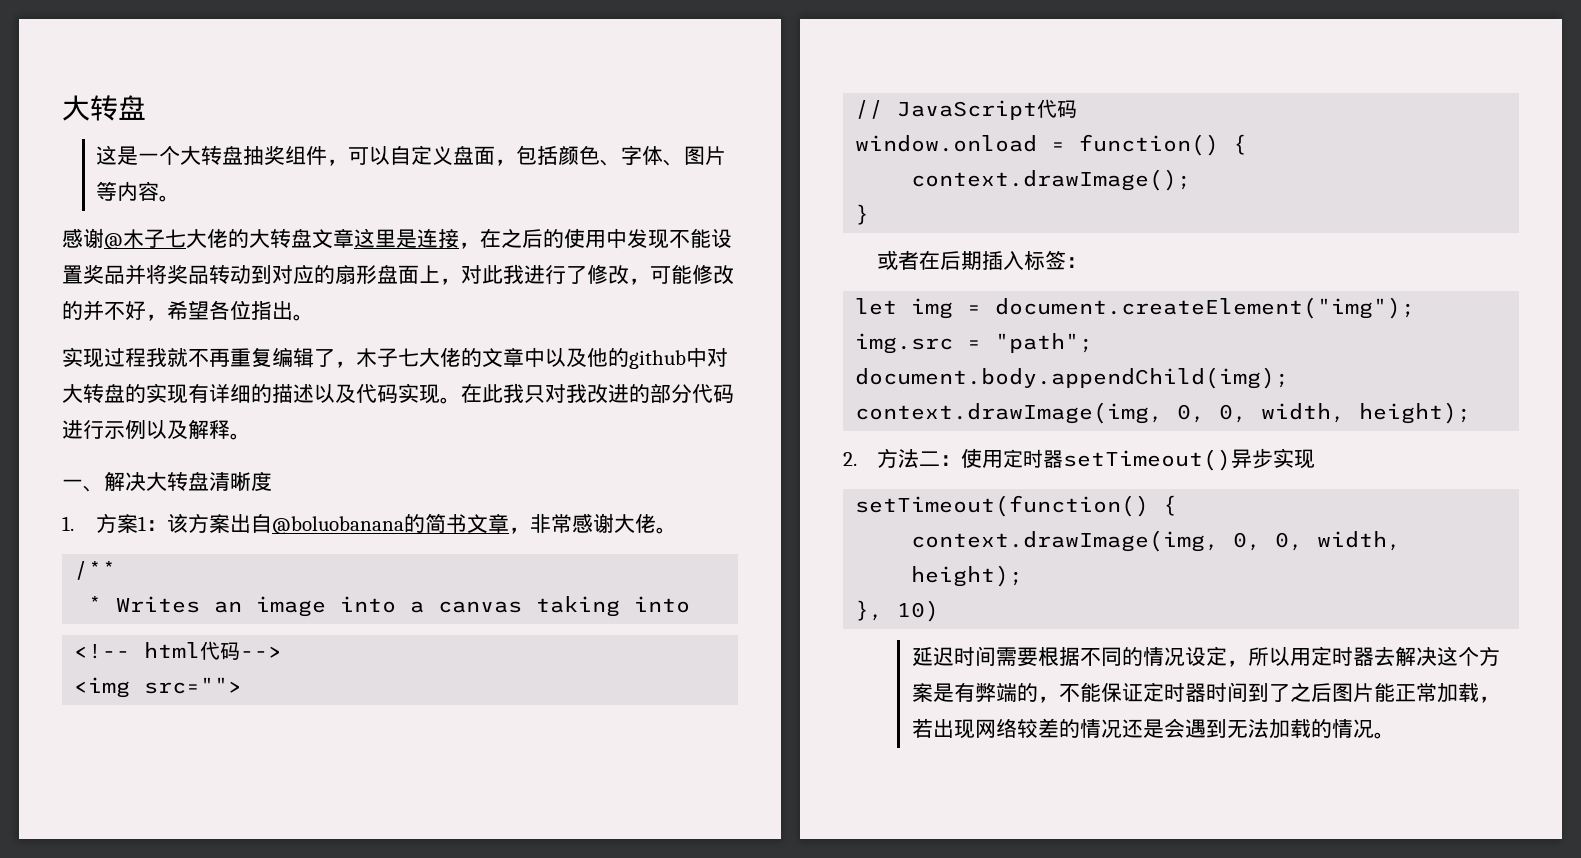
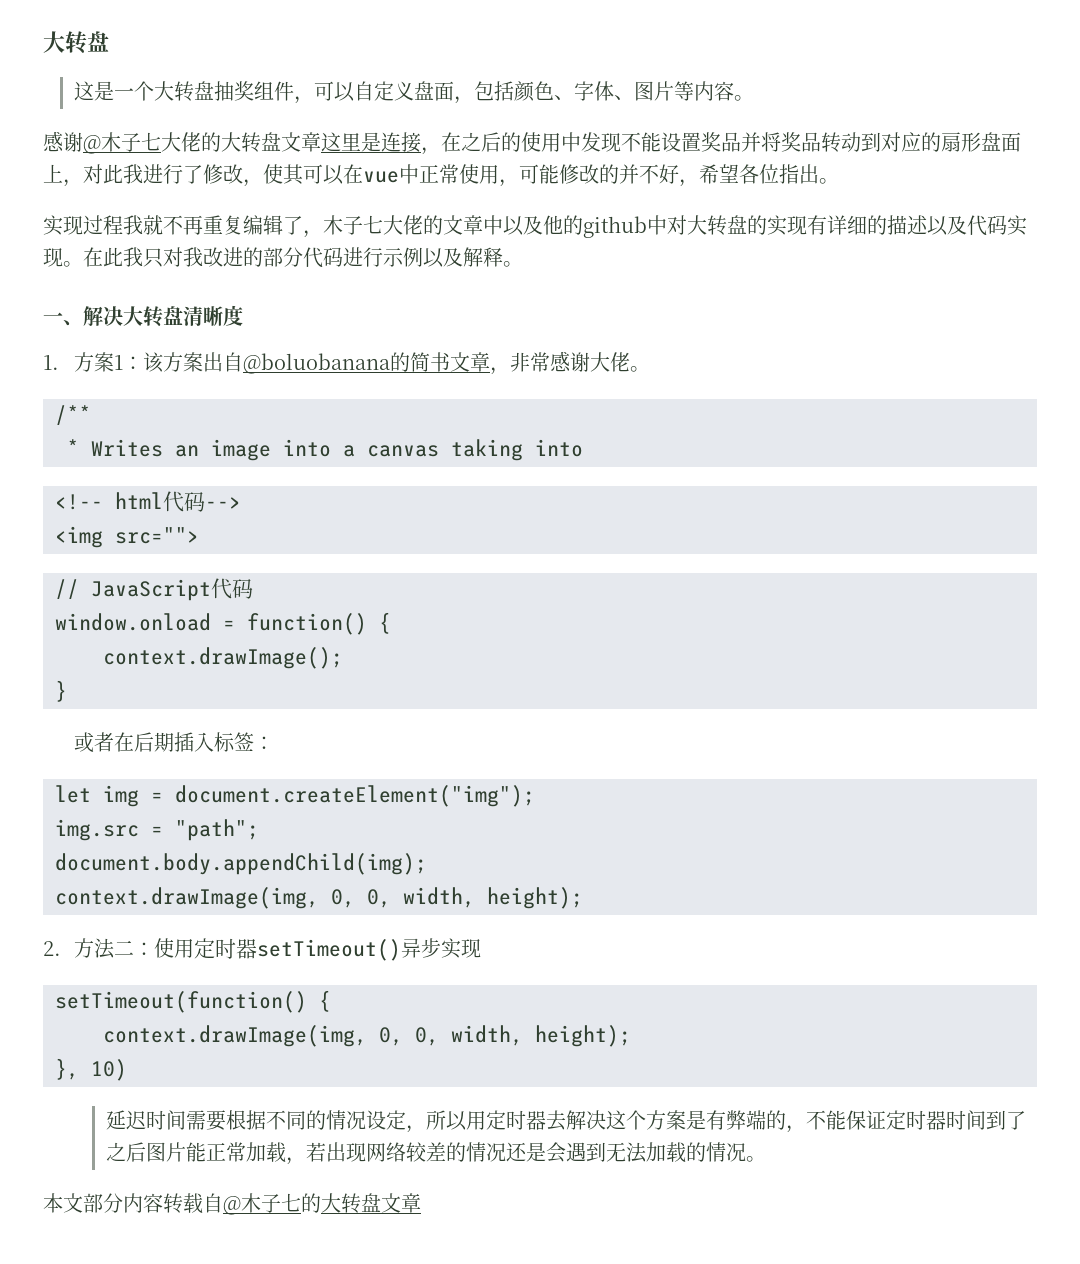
(650, 281) none -> [263,164,519,187] 使其可以在vue中正常使用，
(1395, 735) none -> [43,1193,421,1215] // 本文部分内容转载自@木子七的大转盘文章

